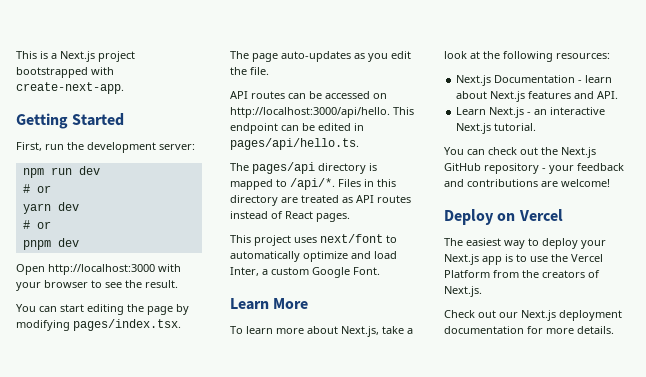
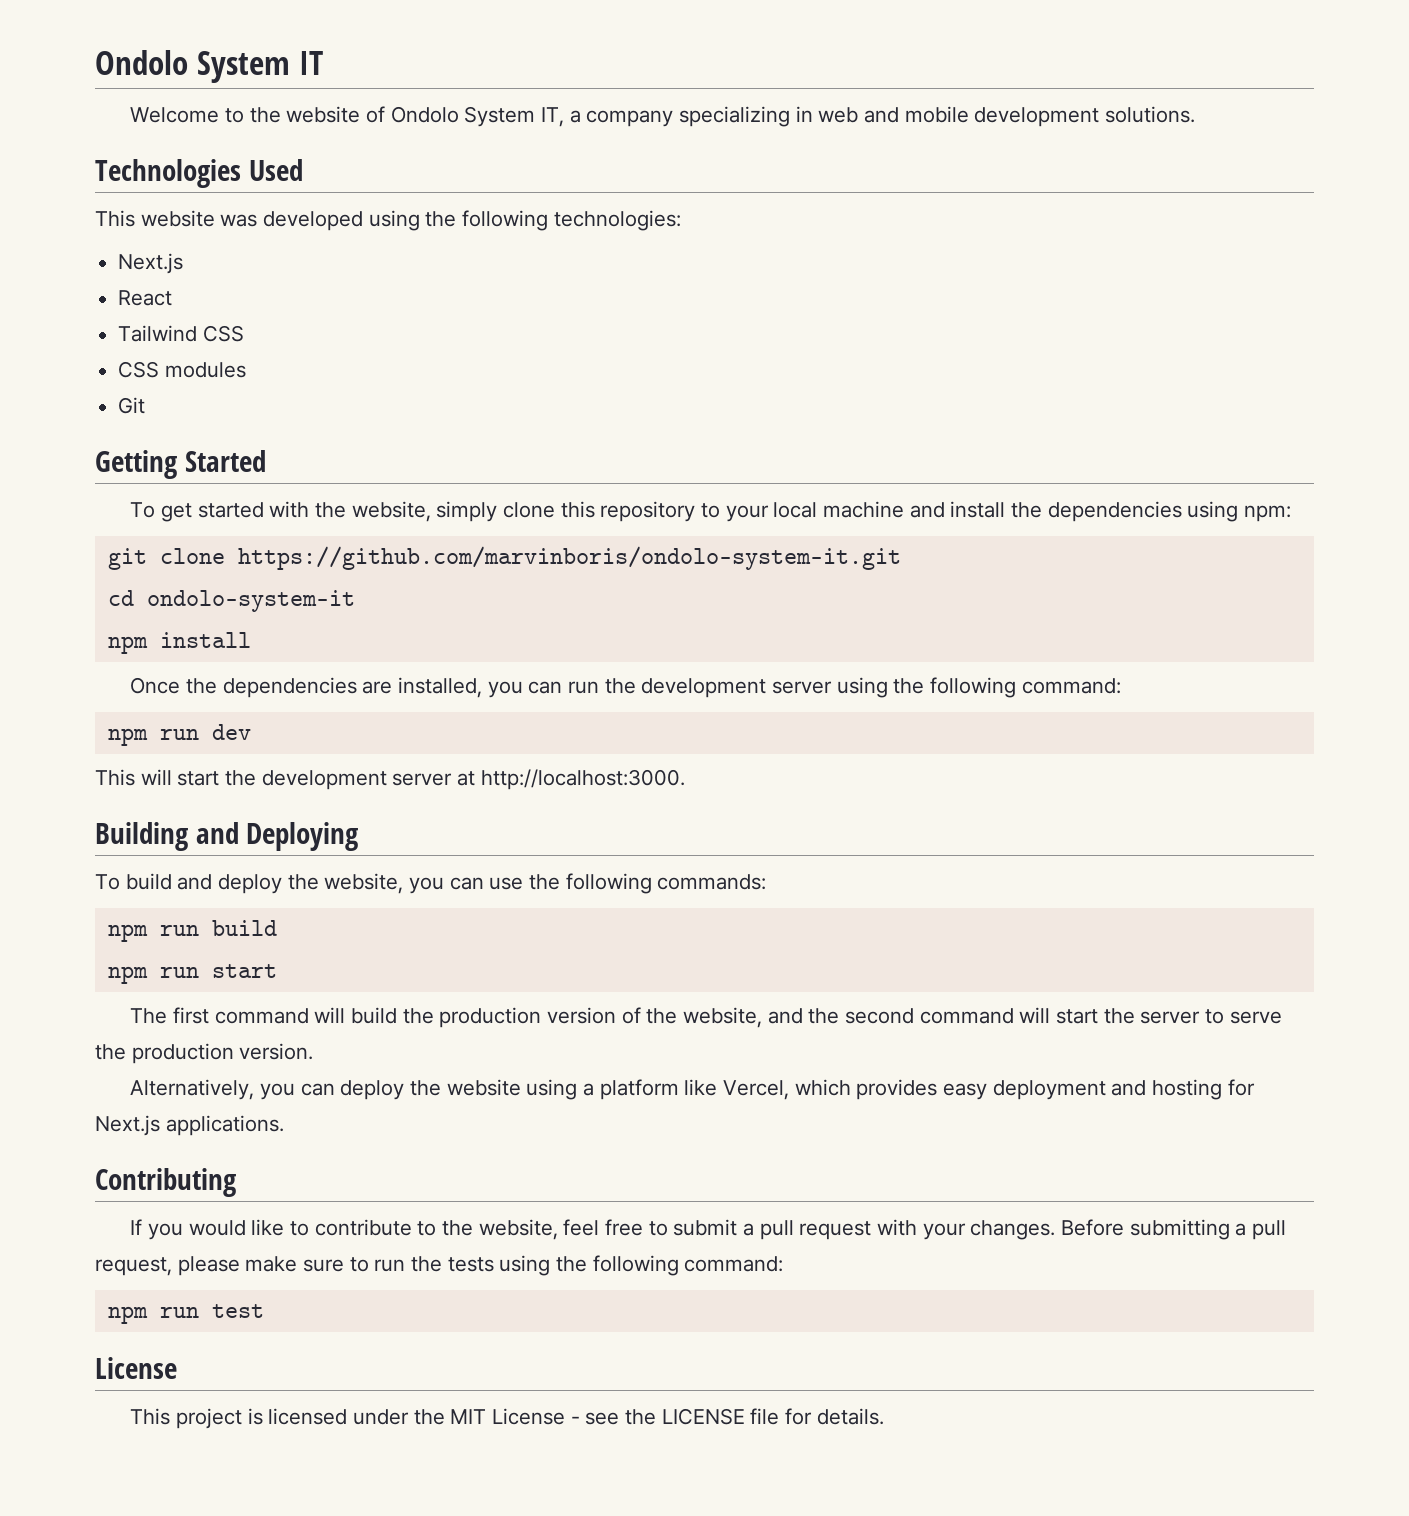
[16,51,135,62] [16,67,114,78] [16,82,124,94] [16,113,125,129] [16,142,195,153] [22,166,100,178] [22,184,51,193] [22,202,79,214] [22,220,51,229] [22,238,79,250] [16,264,181,275] [16,280,178,291] [16,304,189,315] [16,319,181,331] [230,51,411,62] [230,67,269,75] [230,91,387,99] [230,107,414,118] [230,123,364,134] [230,138,359,150] [230,162,377,174] [230,178,396,190] [230,195,411,206] [230,211,350,222] [230,234,397,246] [230,251,397,262] [230,267,380,278] [230,298,309,310] [230,326,413,337] [444,51,610,62] [456,75,613,86] [456,91,619,102] [456,107,606,118] [456,123,537,134] [444,147,596,158] [444,163,624,174] [444,179,610,187] [444,209,563,225] [444,238,606,249] [444,254,603,265] [444,270,600,278] [444,286,482,297] [444,310,622,321] [444,326,574,334] This is a Next.js project bootstrapped with create-next-app. // Getting Started // First, run the development server: // npm run dev // # or // yarn dev // # or // pnpm dev // Open http://localhost:3000 with your browser to see the result. // You can start editing the page by modifying pages/index.tsx. The page auto-updates as you edit the file. // API routes can be accessed on http://localhost:3000/api/hello. This endpoint can be edited in pages/api/hello.ts. // The pages/api directory is mapped to /api/*. Files in this directory are treated as API routes instead of React pages. // This project uses next/font to automatically optimize and load Inter, a custom Google Font. // Learn More // To learn more about Next.js, take a look at the following resources: // Next.js Documentation - learn about Next.js features and API. // Learn Next.js - an interactive Next.js tutorial. // You can check out the Next.js GitHub repository - your feedback and contributions are welcome! // Deploy on Vercel // The easiest way to deploy your Next.js app is to use the Vercel Platform from the creators of Next.js. // Check out our Next.js deployment documentation for more -> [95,50,323,83] [130,106,1195,127] [95,159,303,188] [95,210,681,231] [118,253,184,274] [118,290,173,306] [118,325,244,342] [118,361,246,378] [118,397,146,414] [95,450,266,479] [130,501,1291,522] [107,546,901,570] [107,590,355,612] [107,632,251,654] [130,677,1121,698] [107,724,251,746] [95,769,685,790] [95,822,359,851] [95,873,767,894] [107,920,277,942] [107,964,277,984] [130,1007,1282,1028] [95,1043,314,1064] [130,1079,1255,1100] [95,1115,284,1136] [95,1168,236,1197] [130,1219,1286,1240] [95,1255,784,1276] [107,1304,264,1324] [95,1357,177,1379] [130,1408,812,1429] Ondolo System IT // Welcome to the website of Ondolo System IT, a company specializing in web and mobile development solutions. // Technologies Used // This website was developed using the following technologies: // Next.js // React // Tailwind CSS // CSS modules // Git // Getting Started // To get started with the website, simply clone this repository to your local machine and install the dependencies using npm: // git clone https://github.com/marvinboris/ondolo-system-it.git // cd ondolo-system-it // npm install // Once the dependencies are installed, you can run the development server using the following command: // npm run dev // This will start the development server at http://localhost:3000. // Building and Deploying // To build and deploy the website, you can use the following commands: // npm run build // npm run start // The first command will build the production version of the website, and the second command will start the server to serve the production version. // Alternatively, you can deploy the website using a platform like Vercel, which provides easy deployment and hosting for Next.js applications. // Contributing // If you would like to contribute to the website, feel free to submit a pull request with your changes. Before submitting a pull request, please make sure to run the tests using the following command: // npm run test // License // This project is licensed under the MIT License - see the LICENSE file for

